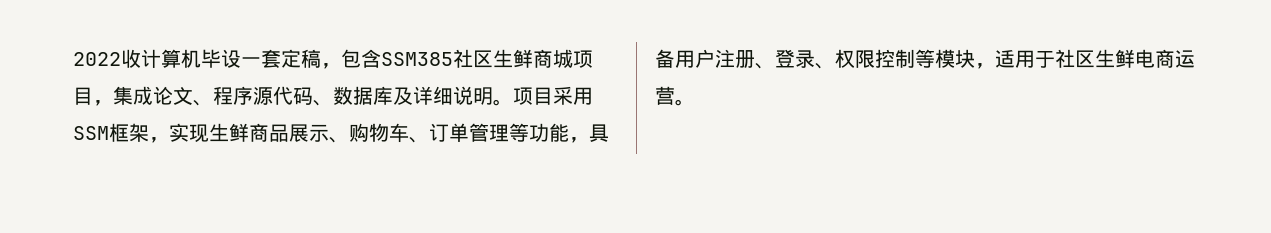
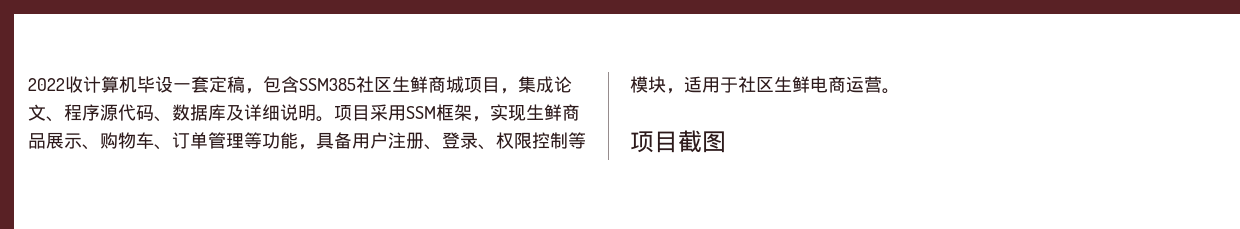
(695, 102) none -> [630,130,726,153] // 项目截图

